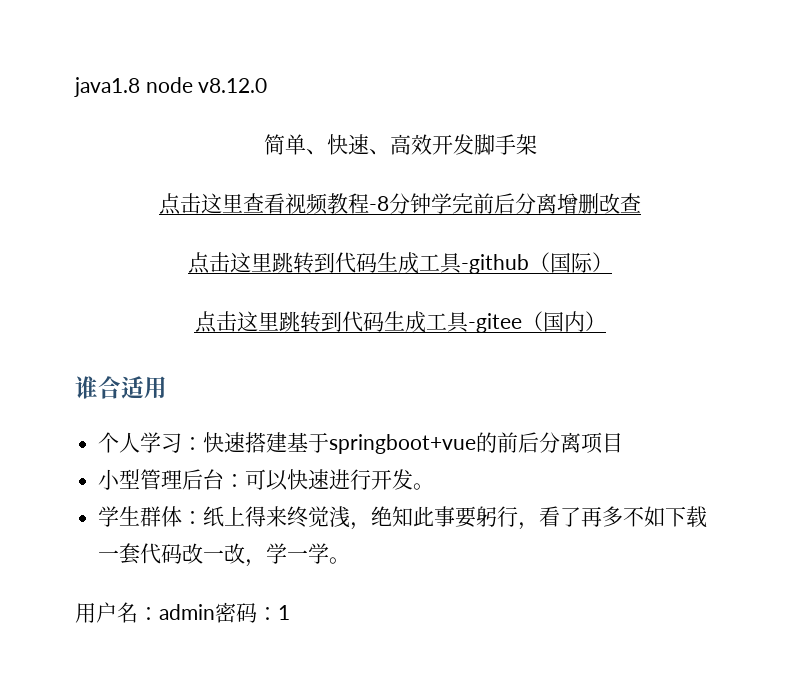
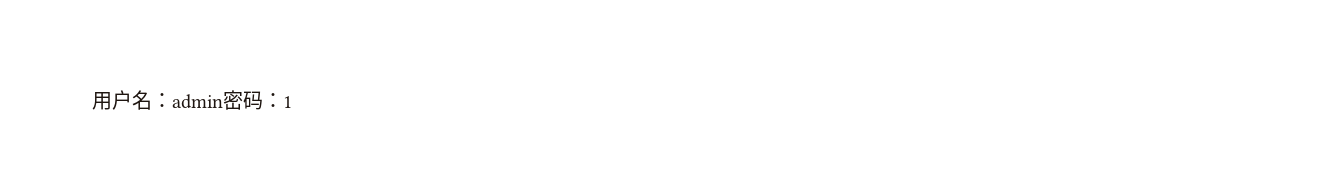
[74,77,268,97] [263,134,537,155] [159,193,641,215] [187,252,613,274] [194,311,606,333] [75,376,167,399] [98,432,624,454] [98,469,435,491] [98,506,708,530] [98,543,351,567] java1.8 node v8.12.0 // 简单、快速、高效开发脚手架 // 点击这里查看视频教程-8分钟学完前后分离增删改查 // 点击这里跳转到代码生成工具-github（国际） // 点击这里跳转到代码生成工具-gitee（国内） // 谁合适用 // 个人学习：快速搭建基于springboot+vue的前后分离项目 // 小型管理后台：可以快速进行开发。 // 学生群体：纸上得来终觉浅，绝知此事要躬行，看了再多不如下载一套代码改一改，学一学。 // -> (92, 101) none

